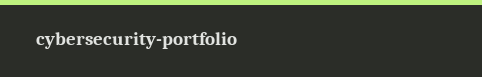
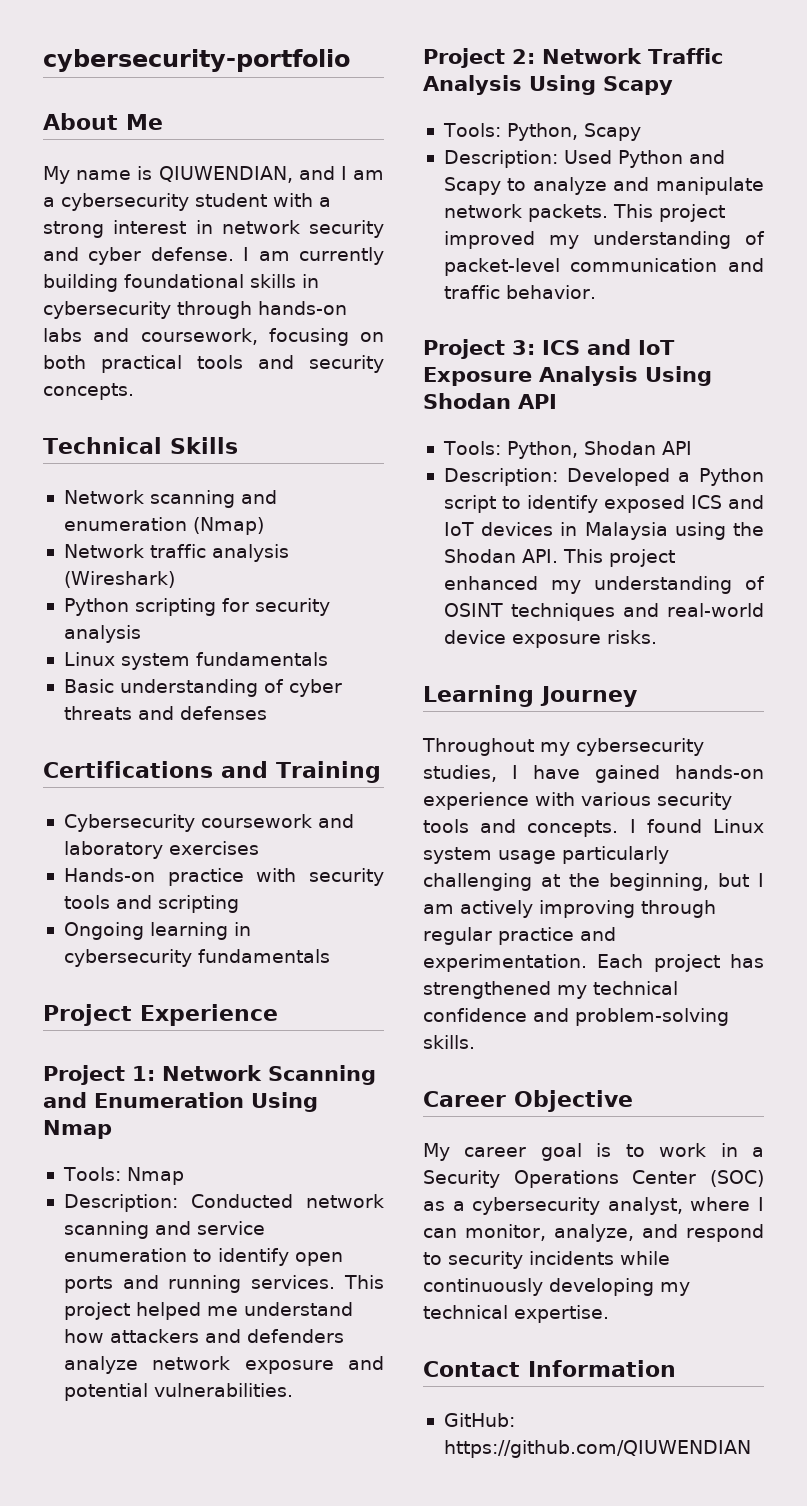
(237, 40) none -> [43,113,163,130] [43,166,384,184] [43,193,331,211] [43,220,384,238] [43,247,384,265] [43,274,319,292] [43,301,347,319] [43,328,384,346] [43,355,384,373] [43,383,134,400] [43,437,238,454] [63,490,277,508] [63,517,264,535] [63,544,289,562] [63,571,175,588] [63,598,330,616] [63,625,141,643] [63,652,328,670] [63,679,342,697] [63,706,267,720] [43,761,381,783] [63,814,354,832] [63,841,259,859] [63,868,385,886] [63,895,239,913] [63,922,251,940] [63,949,330,967] [43,1004,278,1026] [43,1065,376,1085] [43,1092,318,1112] [43,1120,112,1139] [62,1167,184,1185] [63,1194,384,1212] [63,1221,265,1239] [63,1248,343,1266] [63,1275,384,1293] [63,1302,353,1320] [63,1329,344,1343] [63,1356,384,1374] [63,1383,293,1401] [423,48,723,68] [423,75,673,95] [442,123,641,141] [443,150,725,168] [443,177,764,195] [443,204,725,222] [443,231,765,249] [443,258,764,276] [443,285,596,299] [423,339,675,359] [423,366,712,386] [423,393,557,409] [442,441,692,459] [443,468,764,486] [443,495,764,513] [443,522,764,540] [443,549,675,567] [443,576,765,594] [443,603,764,621] [443,630,657,648] [423,685,637,707] [422,738,704,756] [423,765,764,783] [423,792,732,810] [423,819,764,837] [423,846,669,864] [423,873,764,891] [423,900,716,918] [423,927,616,945] [423,954,764,972] [423,981,678,999] [423,1008,729,1026] [423,1035,475,1049] [423,1090,633,1112] [423,1143,764,1161] [423,1170,764,1188] [423,1197,764,1215] [423,1224,764,1242] [423,1251,670,1269] [423,1278,690,1296] [423,1305,609,1323] [423,1360,676,1377] [443,1413,515,1427] [443,1440,751,1458] // About Me // My name is QIUWENDIAN, and I am a cybersecurity student with a strong interest in network security and cyber defense. I am currently building foundational skills in cybersecurity through hands-on labs and coursework, focusing on both practical tools and security concepts. // Technical Skills // Network scanning and enumeration (Nmap) // Network traffic analysis (Wireshark) // Python scripting for security analysis // Linux system fundamentals // Basic understanding of cyber threats and defenses // Certifications and Training // Cybersecurity coursework and laboratory exercises // Hands-on practice with security tools and scripting // Ongoing learning in cybersecurity fundamentals // Project Experience // Project 1: Network Scanning and Enumeration Using Nmap // Tools: Nmap // Description: Conducted network scanning and service enumeration to identify open ports and running services. This project helped me understand how attackers and defenders analyze network exposure and potential vulnerabilities. // Project 2: Network Traffic Analysis Using Scapy // Tools: Python, Scapy // Description: Used Python and Scapy to analyze and manipulate network packets. This project improved my understanding of packet-level communication and traffic behavior. // Project 3: ICS and IoT Exposure Analysis Using Shodan API // Tools: Python, Shodan API // Description: Developed a Python script to identify exposed ICS and IoT devices in Malaysia using the Shodan API. This project enhanced my understanding of OSINT techniques and real-world device exposure risks. // Learning Journey // Throughout my cybersecurity studies, I have gained hands-on experience with various security tools and concepts. I found Linux system usage particularly challenging at the beginning, but I am actively improving through regular practice and experimentation. Each project has strengthened my technical confidence and problem-solving skills. // Career Objective // My career goal is to work in a Security Operations Center (SOC) as a cybersecurity analyst, where I can monitor, analyze, and respond to security incidents while continuously developing my technical expertise. // Contact Information // GitHub: https://github.com/QIUWENDIAN

